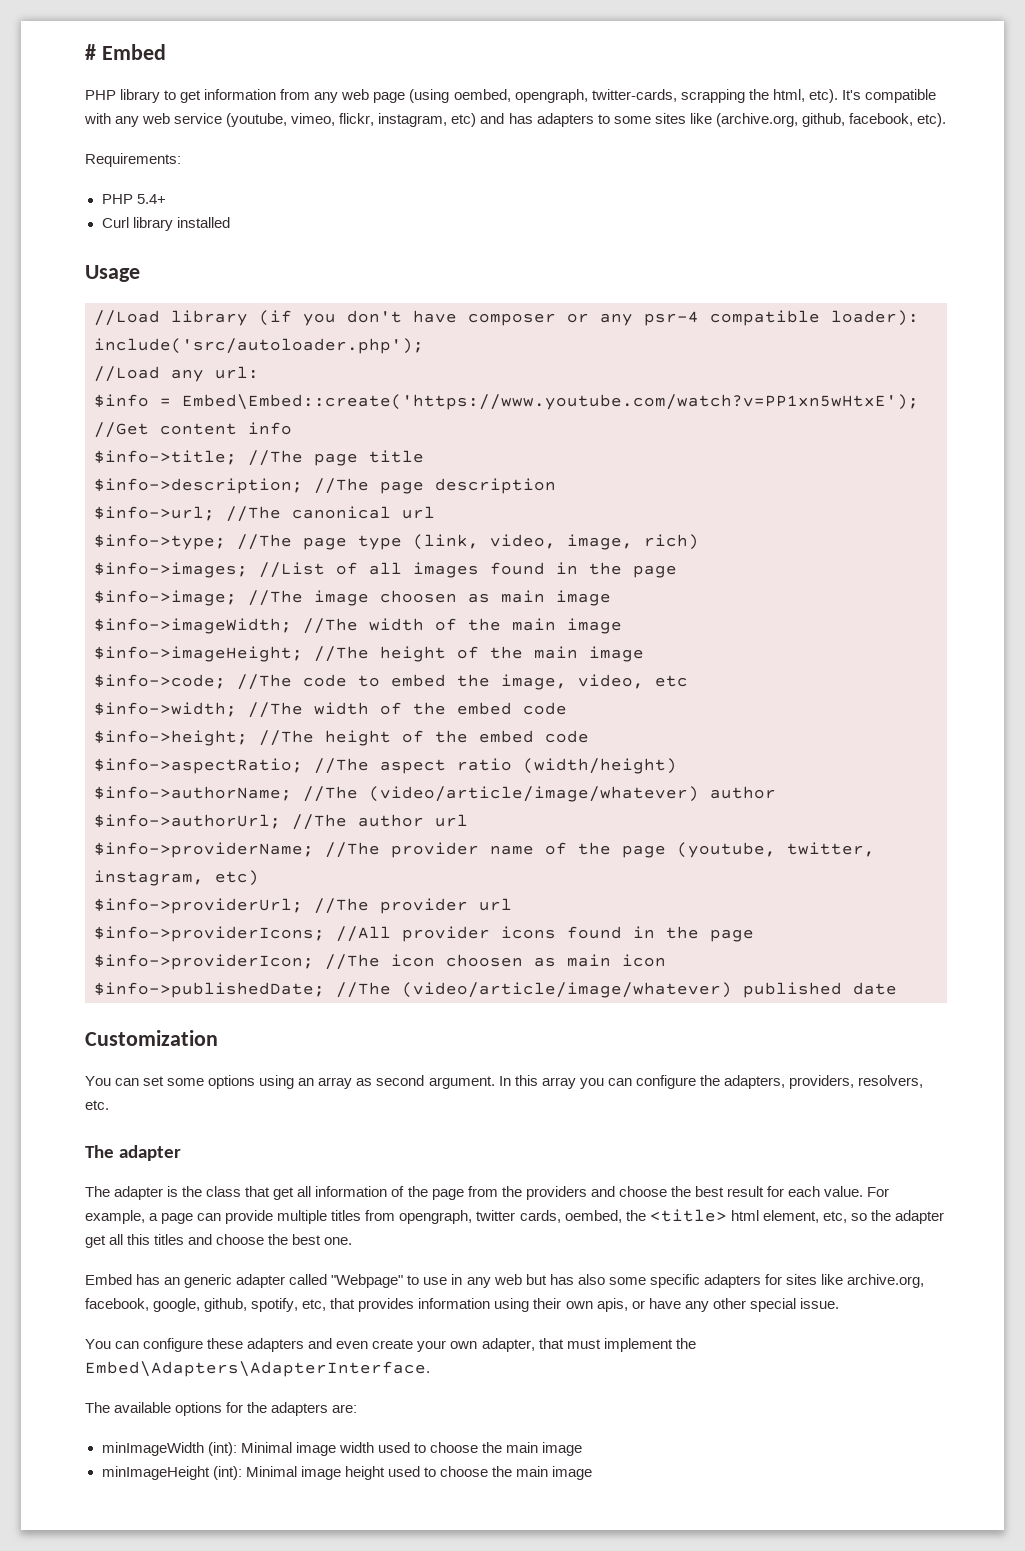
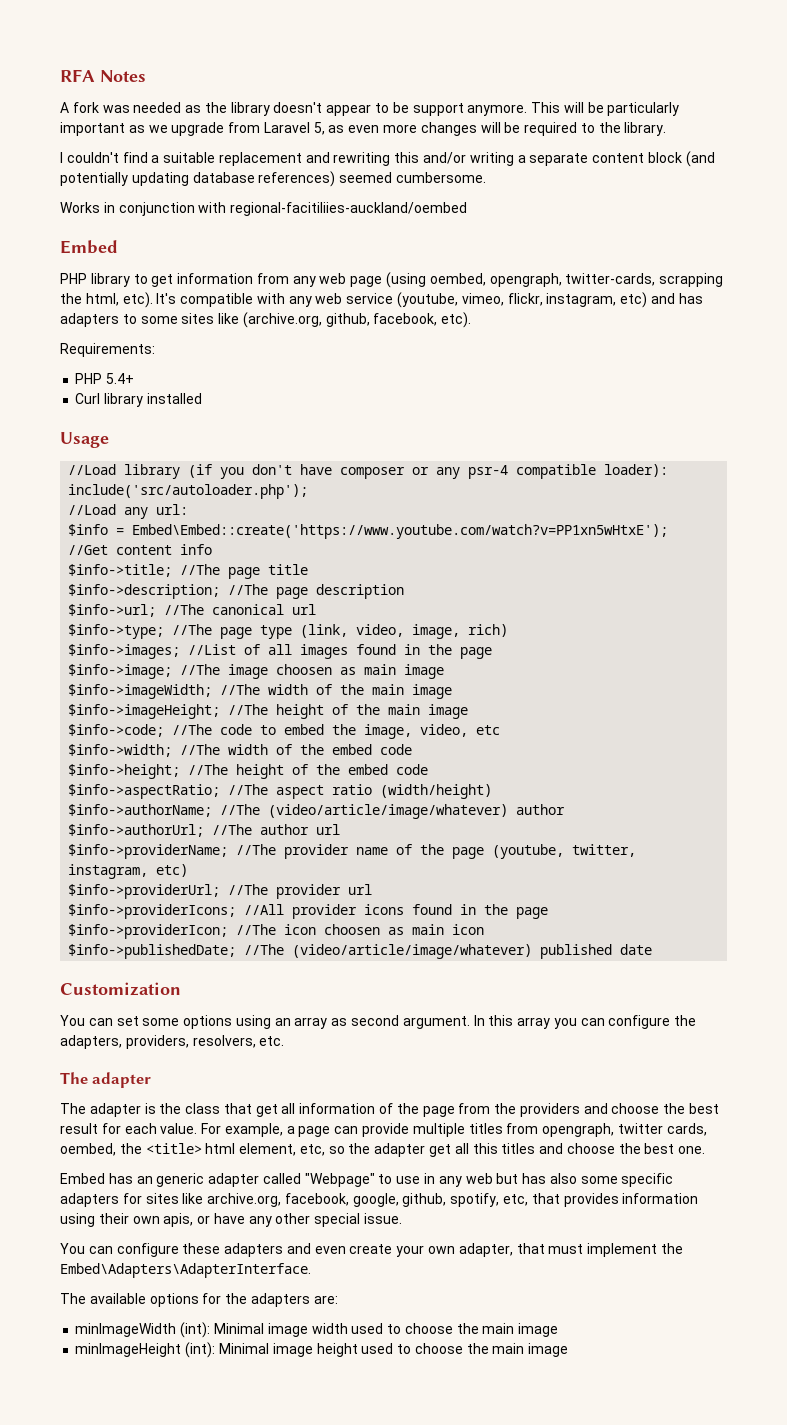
[85,44,96,60] # -> [60,69,146,82] [60,102,680,116] [60,122,667,136] [60,151,715,167] [60,171,486,187] [60,202,468,216] RFA Notes // A fork was needed as the library doesn't appear to be support anymore. This will be particularly important as we upgrade from Laravel 5, as even more changes will be required to the library. // I couldn't find a suitable replacement and rewriting this and/or writing a separate content block (and potentially updating database references) seemed cumbersome. // Works in conjunction with regional-facitiliies-auckland/oembed //

